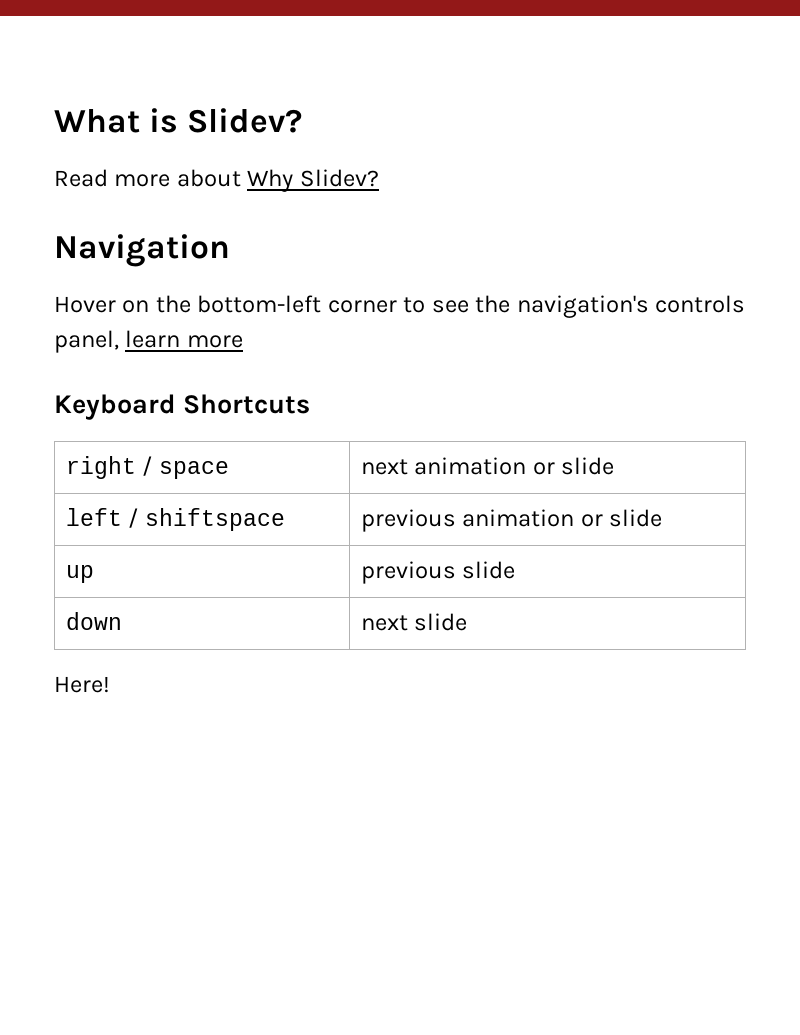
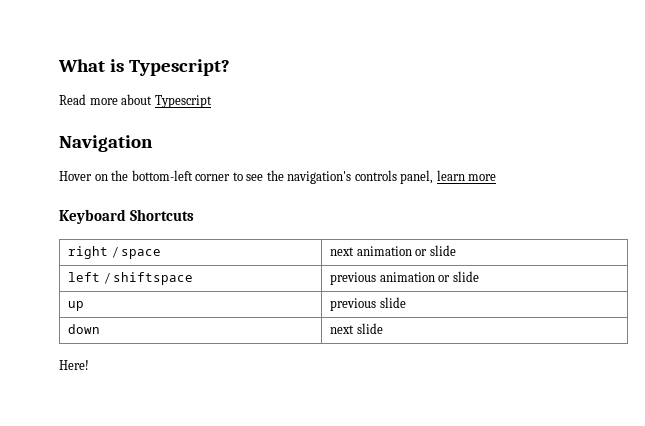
[187,108,303,133] Slidev? -> [128,59,230,76] Typescript?
[247,169,379,192] Why Slidev? -> [154,95,212,108] Typescript

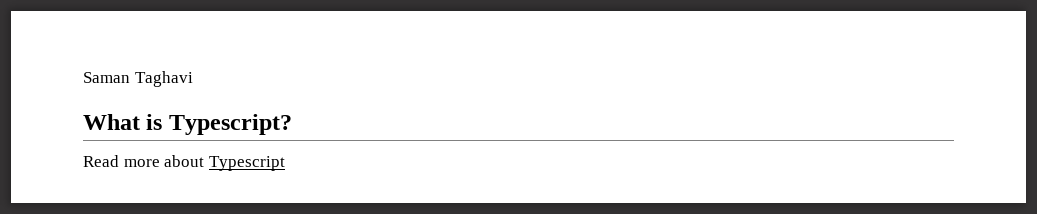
(58, 65) none -> [83,71,193,87] Saman Taghavi //
[59,135,153,152] [59,170,497,184] [59,209,194,224] [68,246,162,259] [330,245,456,256] [68,272,194,285] [330,271,479,285] [68,301,85,311] [330,297,406,311] [68,324,101,334] [330,323,383,334] [59,360,89,370] // Navigation // Hover on the bottom-left corner to see the navigation's controls panel, learn more // Keyboard Shortcuts // right / space | next animation or slide // left / shiftspace | previous animation or slide // up | previous slide // down | next slide // Here! -> (285, 163) none

